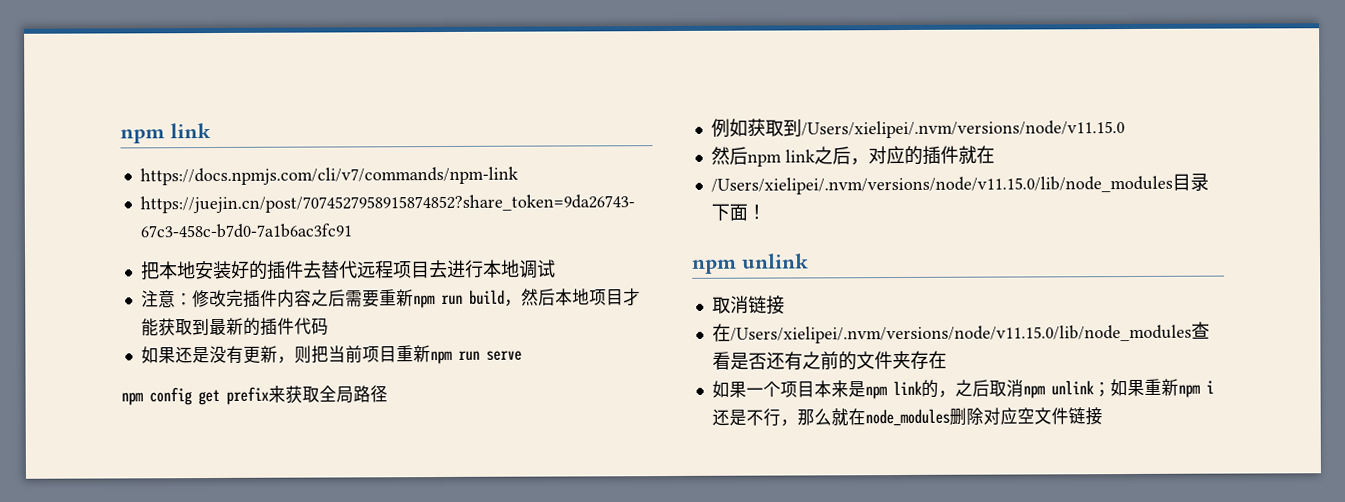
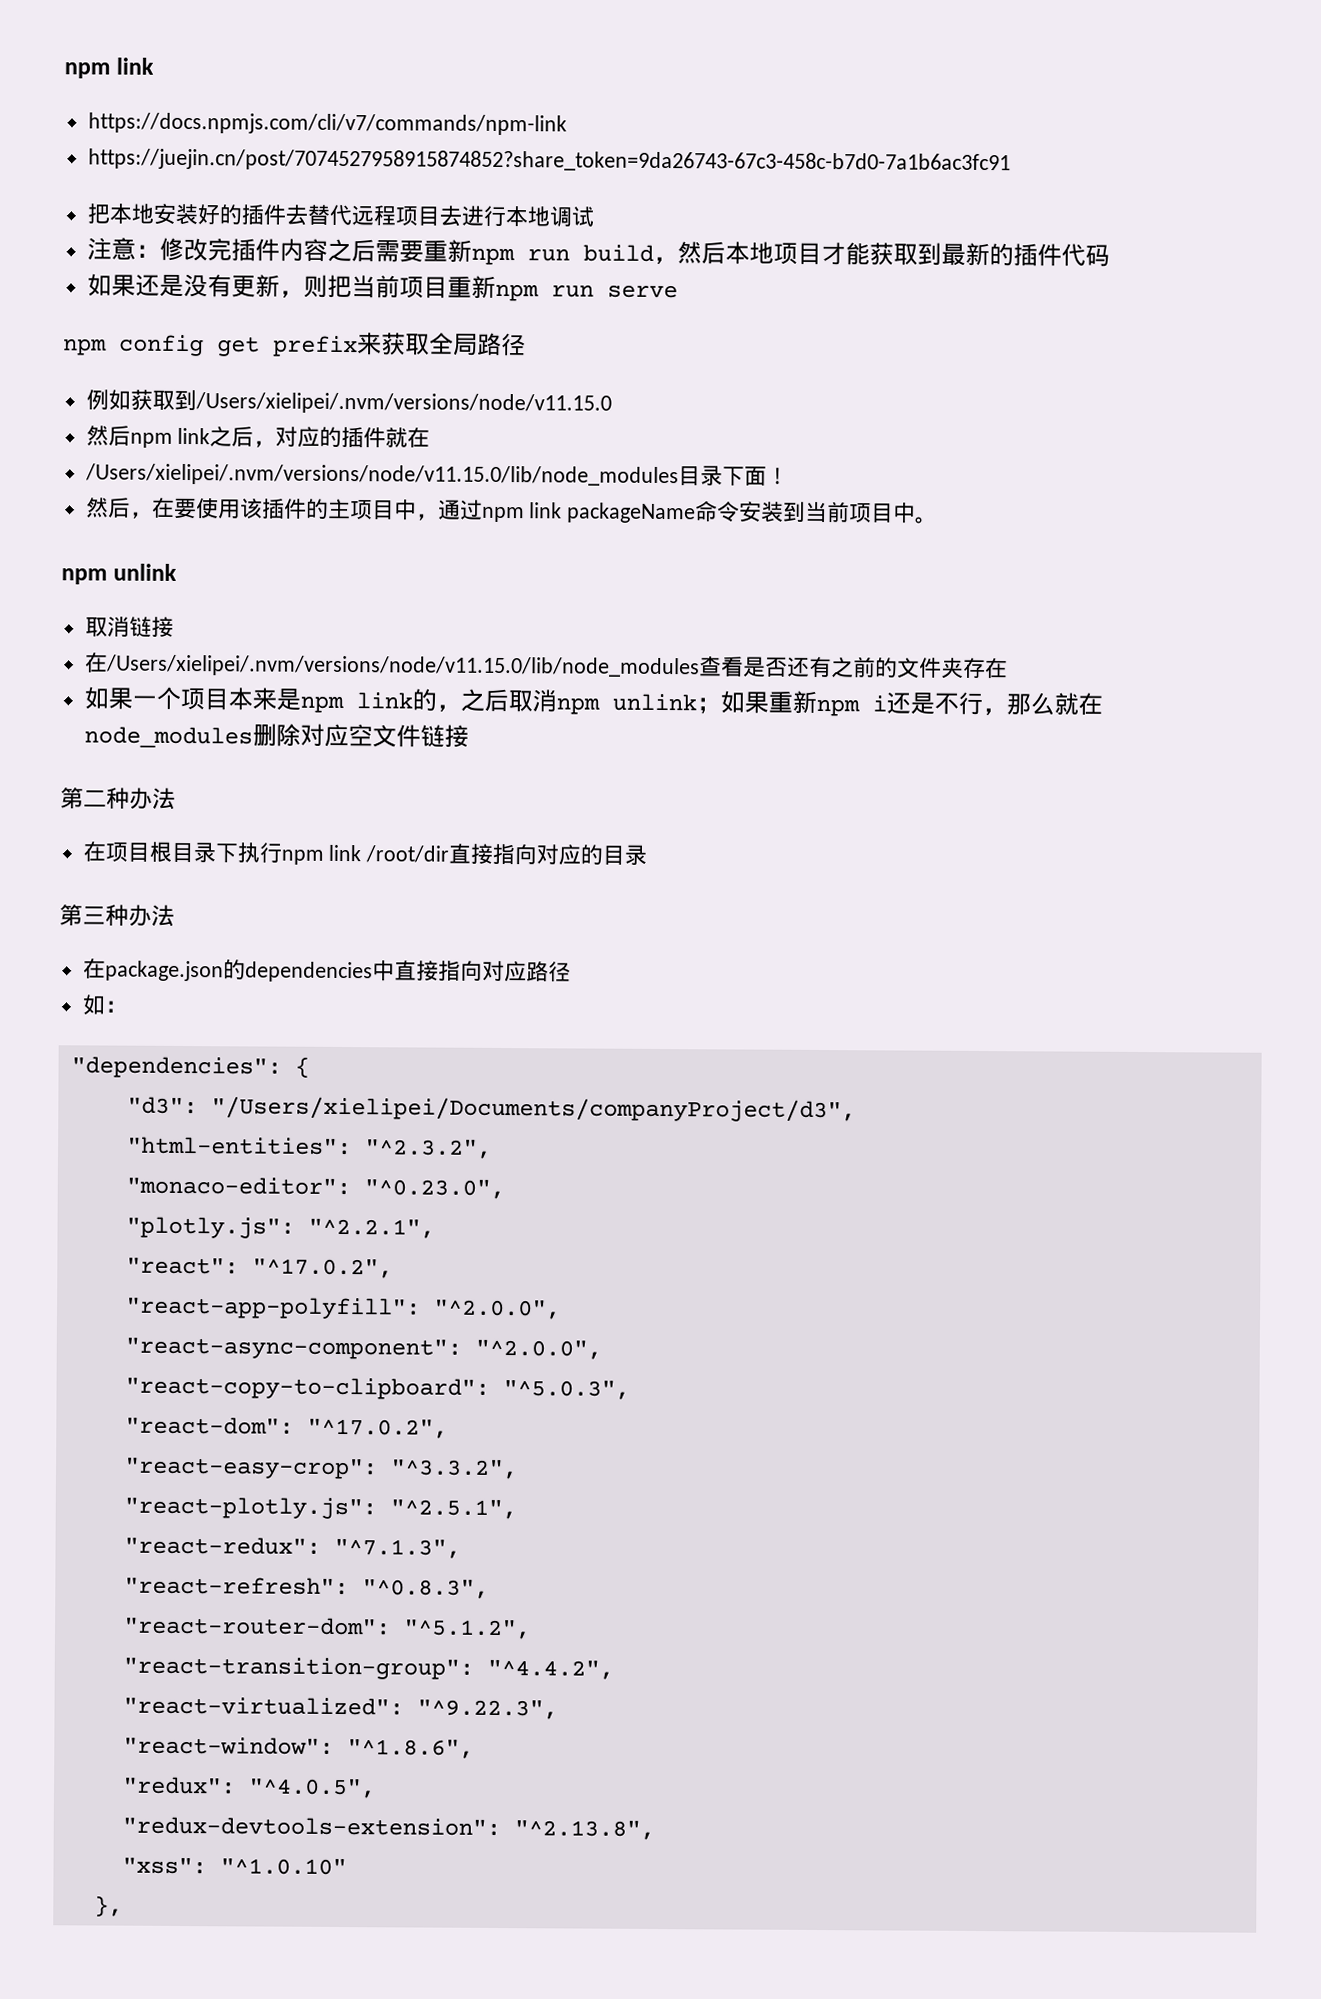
(766, 212) none -> [85,497,939,524] // 然后，在要使用该插件的主项目中，通过npm link packageName命令安装到当前项目中。
(1103, 416) none -> [60,787,176,810] [82,841,648,866] [59,904,175,927] [82,958,571,983] [81,994,127,1016] [70,1056,310,1079] [126,1096,856,1123] [126,1136,492,1159] [125,1176,505,1200] [125,1216,435,1239] [125,1257,393,1279] [124,1296,561,1320] [124,1337,602,1360] [124,1376,630,1400] [124,1416,448,1439] [123,1457,518,1480] [123,1496,517,1520] [123,1536,461,1559] [123,1576,489,1599] [123,1616,531,1640] [122,1656,614,1680] [122,1696,558,1720] [122,1736,474,1759] [121,1776,376,1799] [121,1816,655,1840] [121,1857,347,1876] [93,1895,123,1917] // 第二种办法 // 在项目根目录下执行npm link /root/dir直接指向对应的目录 // 第三种办法 // 在package.json的dependencies中直接指向对应路径 // 如： // "dependencies": { // "d3": "/Users/xielipei/Documents/companyProject/d3", // "html-entities": "^2.3.2", // "monaco-editor": "^0.23.0", // "plotly.js": "^2.2.1", // "react": "^17.0.2", // "react-app-polyfill": "^2.0.0", // "react-async-component": "^2.0.0", // "react-copy-to-clipboard": "^5.0.3", // "react-dom": "^17.0.2", // "react-easy-crop": "^3.3.2", // "react-plotly.js": "^2.5.1", // "react-redux": "^7.1.3", // "react-refresh": "^0.8.3", // "react-router-dom": "^5.1.2", // "react-transition-group": "^4.4.2", // "react-virtualized": "^9.22.3", // "react-window": "^1.8.6", // "redux": "^4.0.5", // "redux-devtools-extension": "^2.13.8", // "xss": "^1.0.10" // },

